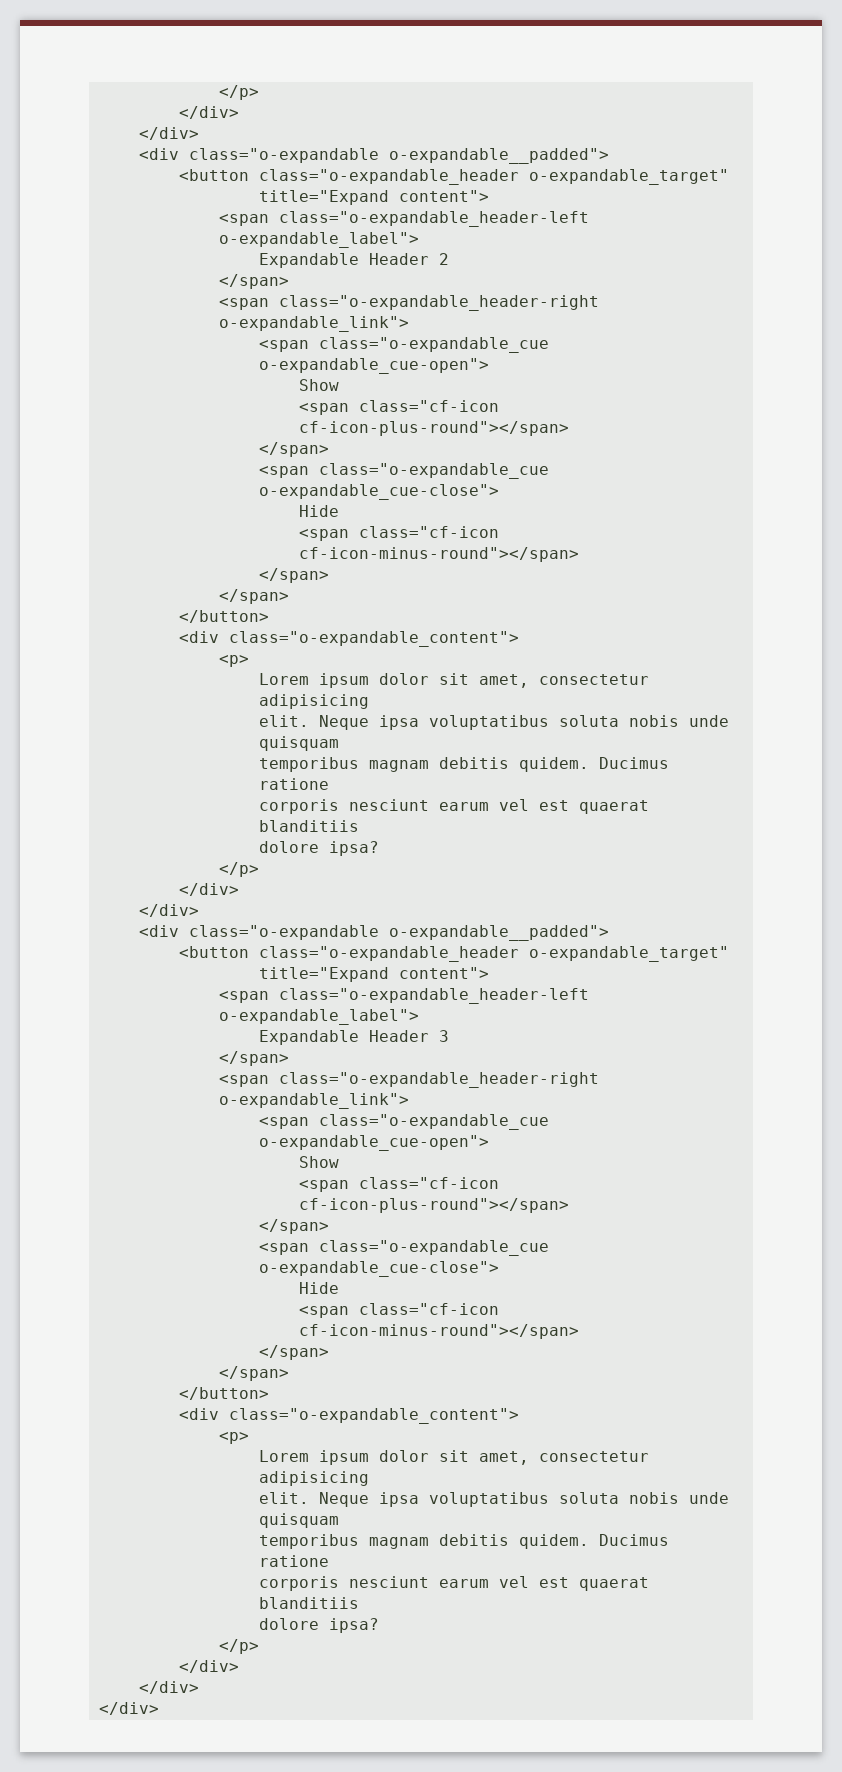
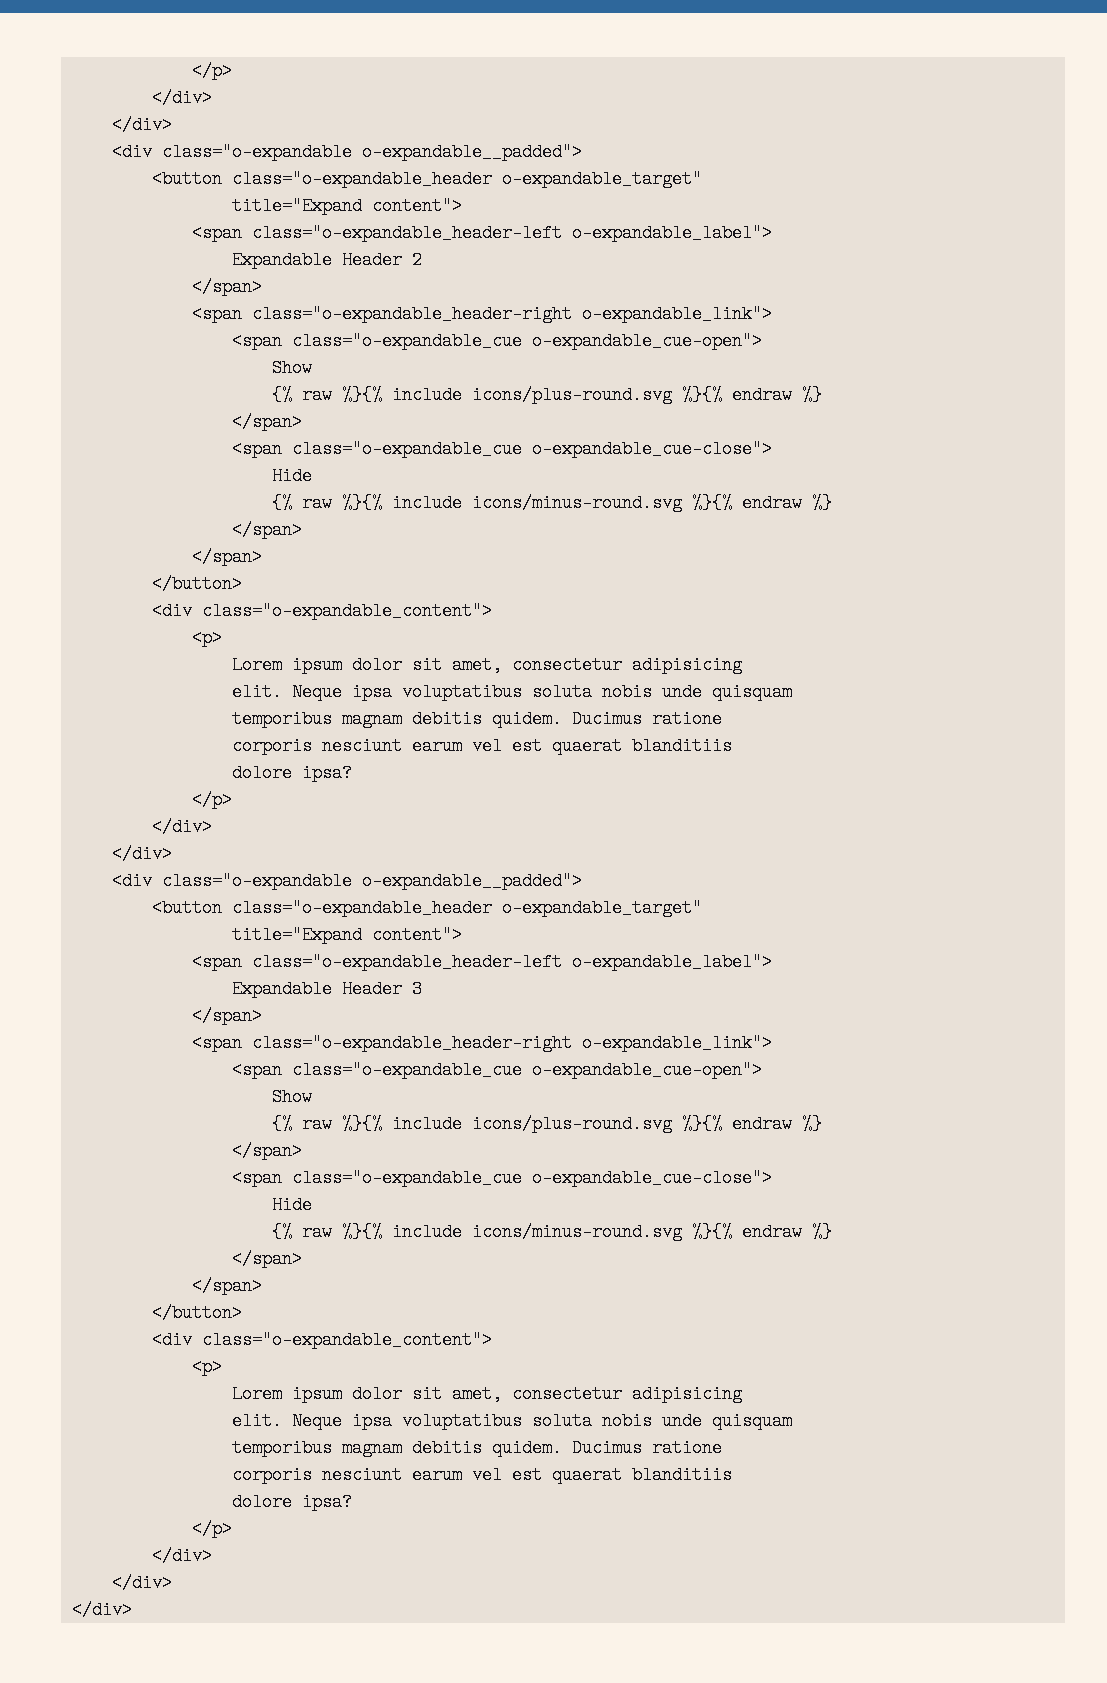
[298,400,499,415] [298,421,569,436] [258,442,329,457] [258,463,549,479] [258,484,499,500] [298,505,339,517] [298,526,499,541] [298,547,579,562] <span class="cf-icon cf-icon-plus-round"></span> // </span> // <span class="o-expandable_cue o-expandable_cue-close"> // Hide // <span class="cf-icon cf-icon-minus-round"></span> -> [271,386,822,404] [231,413,302,431] [231,440,772,458] [271,467,312,485] [271,494,832,512] {% raw %}{% include icons/plus-round.svg %}{% endraw %} // </span> // <span class="o-expandable_cue o-expandable_cue-close"> // Hide // {% raw %}{% include icons/minus-round.svg %}{% endraw %}
[298,1177,499,1192] [298,1198,569,1213] [258,1219,329,1234] [258,1240,549,1256] [258,1261,499,1277] [298,1282,339,1294] [298,1303,499,1318] [298,1324,579,1339] <span class="cf-icon cf-icon-plus-round"></span> // </span> // <span class="o-expandable_cue o-expandable_cue-close"> // Hide // <span class="cf-icon cf-icon-minus-round"></span> -> [271,1115,822,1133] [231,1142,302,1160] [231,1169,772,1187] [271,1196,312,1214] [271,1223,832,1241] {% raw %}{% include icons/plus-round.svg %}{% endraw %} // </span> // <span class="o-expandable_cue o-expandable_cue-close"> // Hide // {% raw %}{% include icons/minus-round.svg %}{% endraw %}

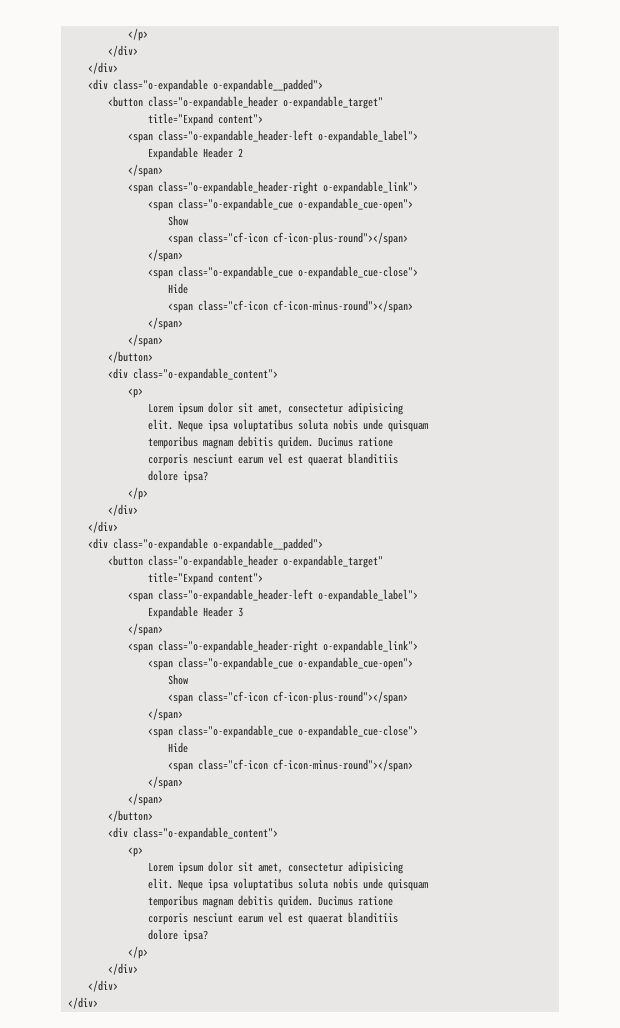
[271,386,822,404] [231,413,302,431] [231,440,772,458] [271,467,312,485] [271,494,832,512] {% raw %}{% include icons/plus-round.svg %}{% endraw %} // </span> // <span class="o-expandable_cue o-expandable_cue-close"> // Hide // {% raw %}{% include icons/minus-round.svg %}{% endraw %} -> [167,232,408,245] [147,249,183,262] [147,266,418,279] [167,283,188,294] [167,300,413,313] <span class="cf-icon cf-icon-plus-round"></span> // </span> // <span class="o-expandable_cue o-expandable_cue-close"> // Hide // <span class="cf-icon cf-icon-minus-round"></span>
[271,1115,822,1133] [231,1142,302,1160] [231,1169,772,1187] [271,1196,312,1214] [271,1223,832,1241] {% raw %}{% include icons/plus-round.svg %}{% endraw %} // </span> // <span class="o-expandable_cue o-expandable_cue-close"> // Hide // {% raw %}{% include icons/minus-round.svg %}{% endraw %} -> [167,691,408,704] [147,708,183,721] [147,725,418,738] [167,742,188,753] [167,759,413,772] <span class="cf-icon cf-icon-plus-round"></span> // </span> // <span class="o-expandable_cue o-expandable_cue-close"> // Hide // <span class="cf-icon cf-icon-minus-round"></span>

